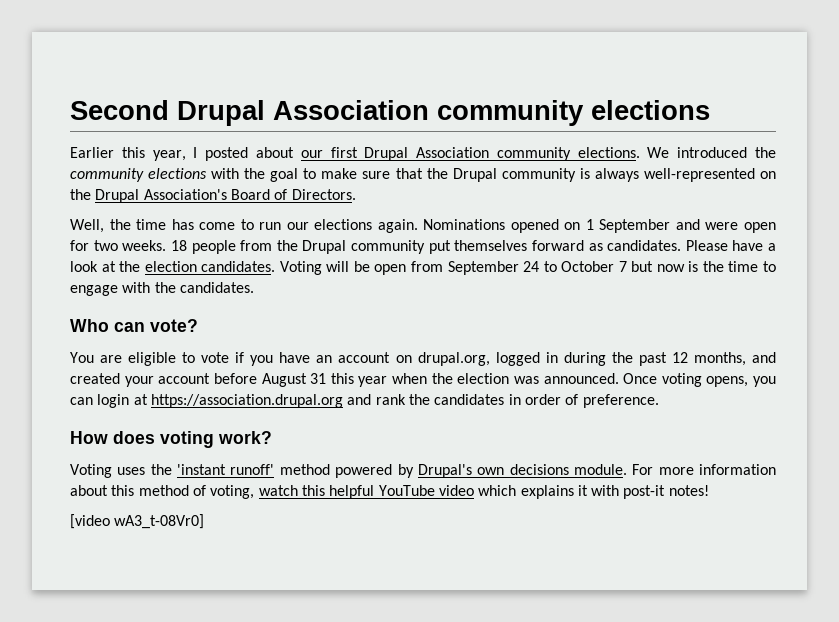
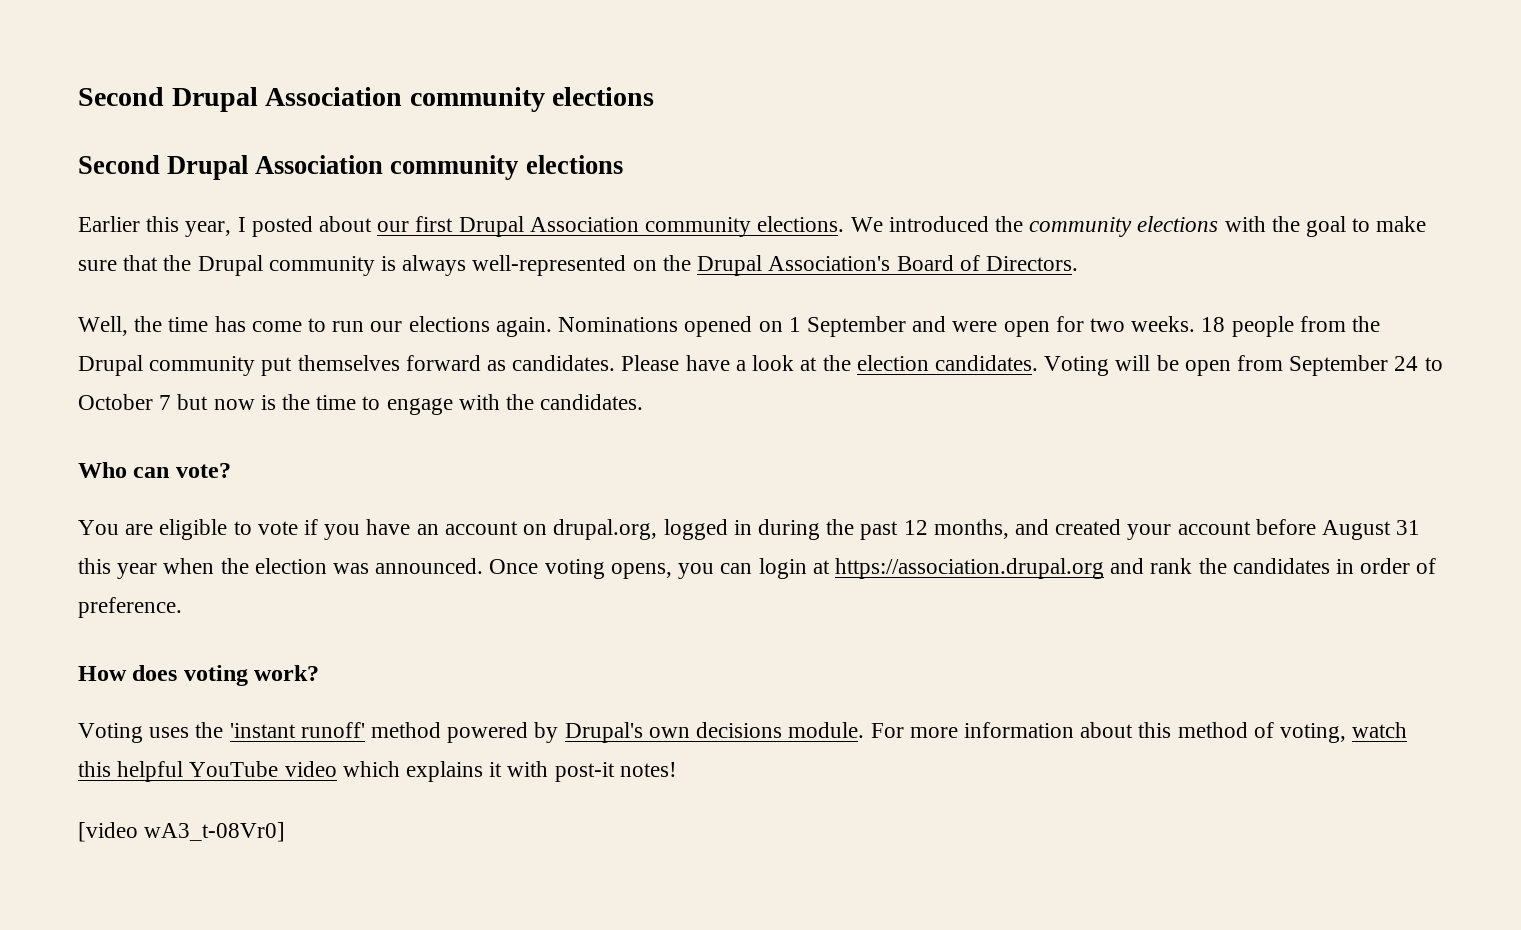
[70,100,710,126] Second Drupal Association community elections -> [78,87,655,112] [78,155,623,180] Second Drupal Association community elections // Second Drupal Association community elections

